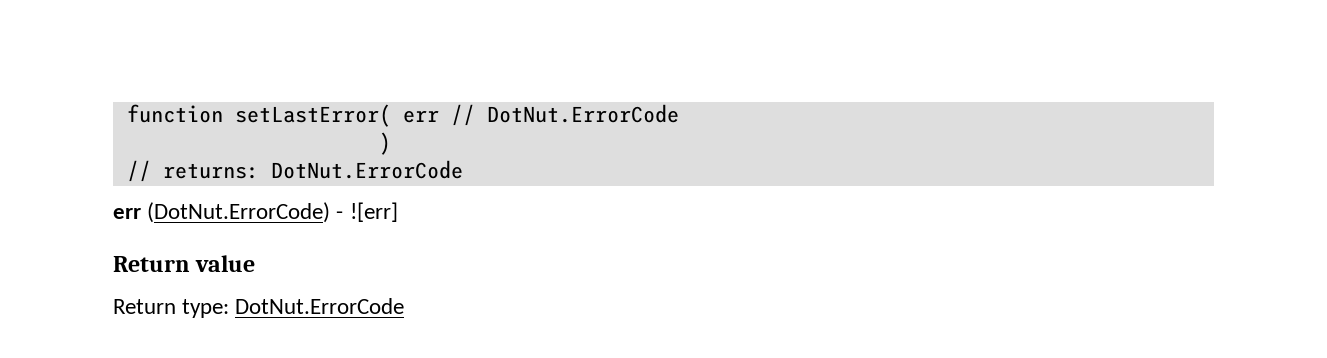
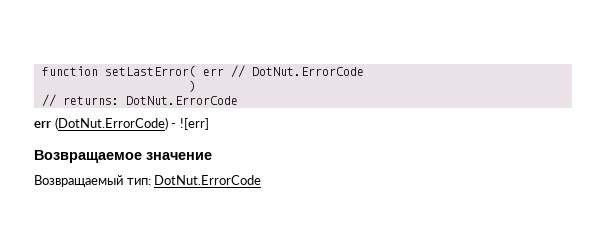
[113,255,256,272] [113,299,230,318] Return value // Return type: -> [34,150,212,163] [34,175,151,187] Возвращаемое значение // Возвращаемый тип:

